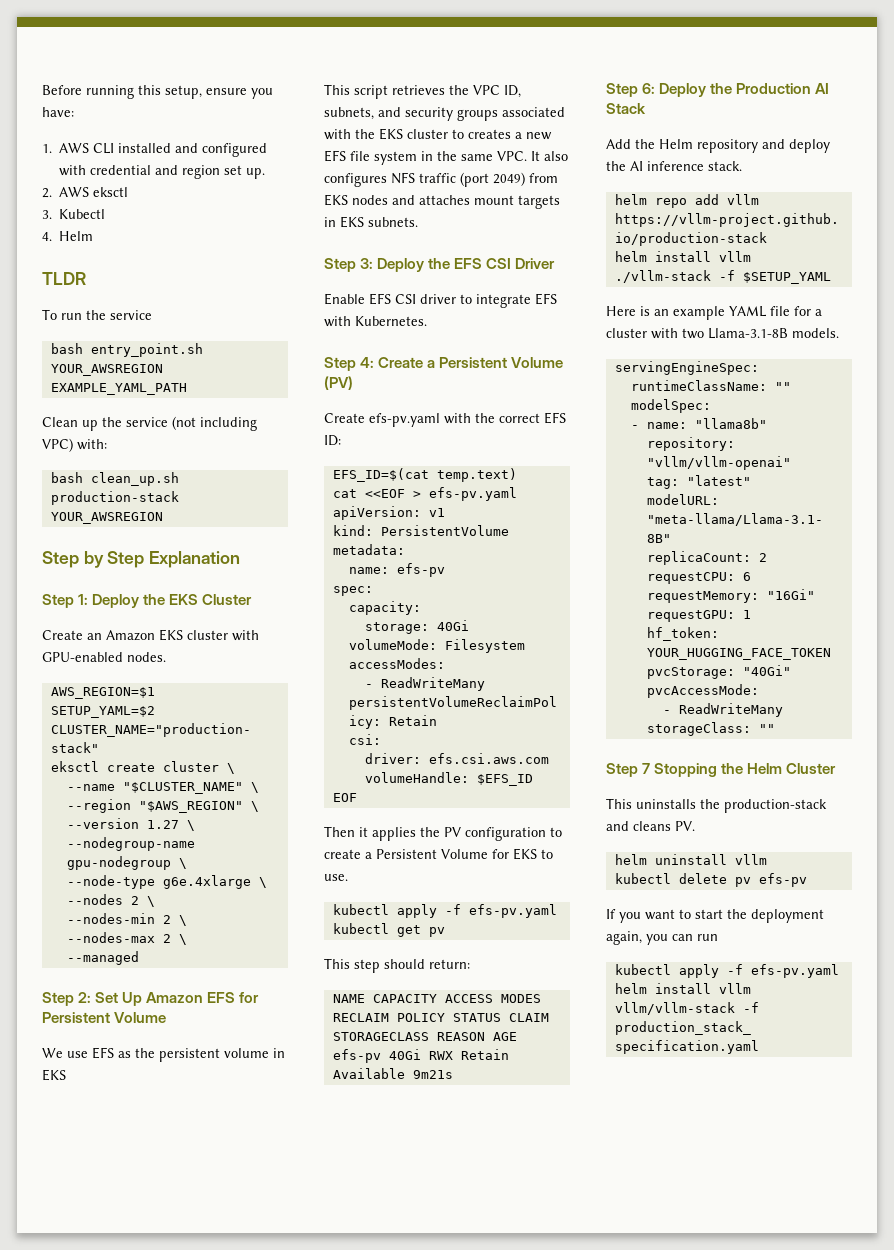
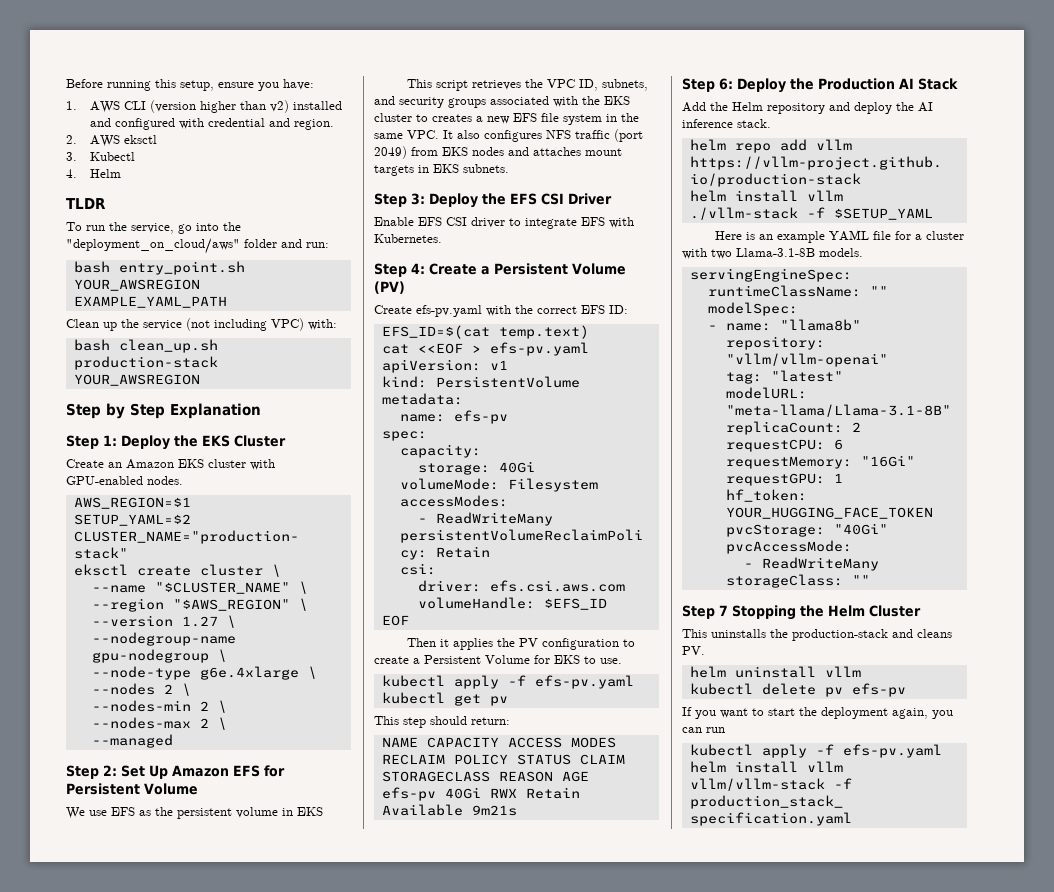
(115, 148) none -> [149,100,289,113] (version higher than v2)
[182,165,266,179] region set up. -> [293,119,334,130] region.
[110,310,152,320] service -> [131,222,241,234] [66,238,329,254] service, go into the "deployment_on_cloud/aws" folder and run:

